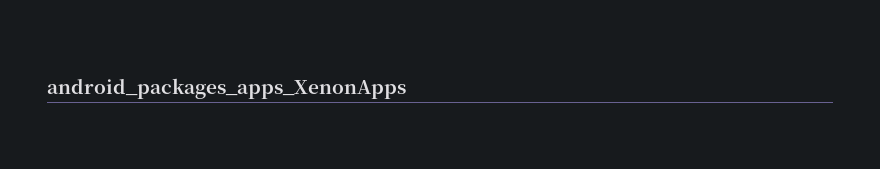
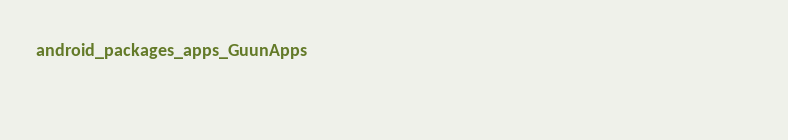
[47,78,406,99] android_packages_apps_XenonApps -> [36,43,307,59] android_packages_apps_GuunApps

